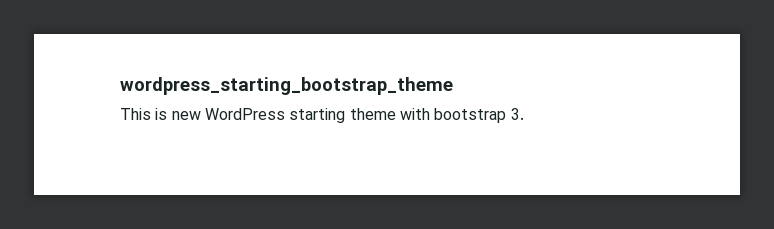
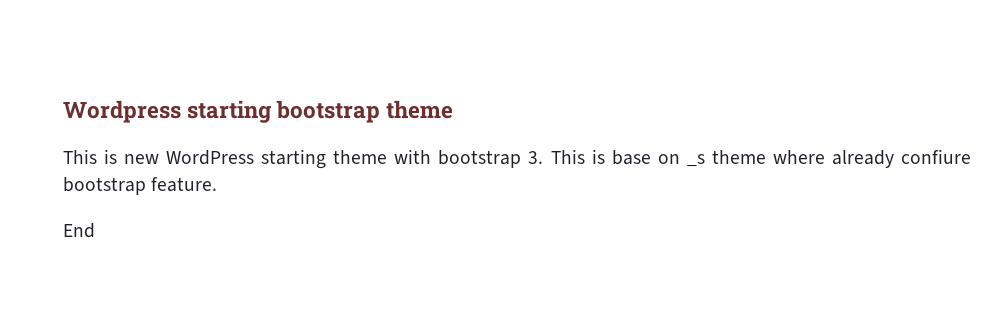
[120,77,453,95] wordpress_starting_bootstrap_theme -> [63,100,454,123] Wordpress starting bootstrap theme
(524, 114) none -> [550,149,971,168] [63,177,218,195] [63,223,95,238] This is base on _s theme where already confiure bootstrap feature. // End

